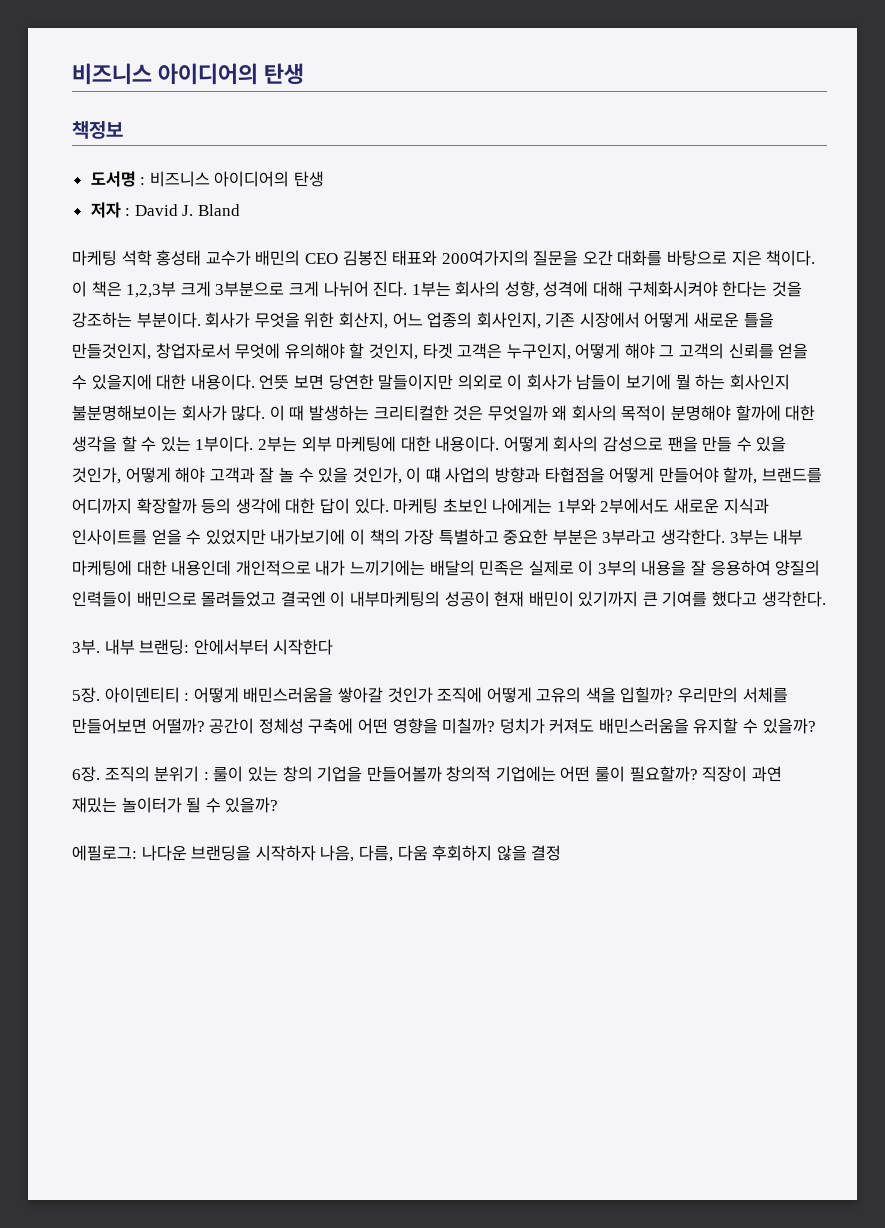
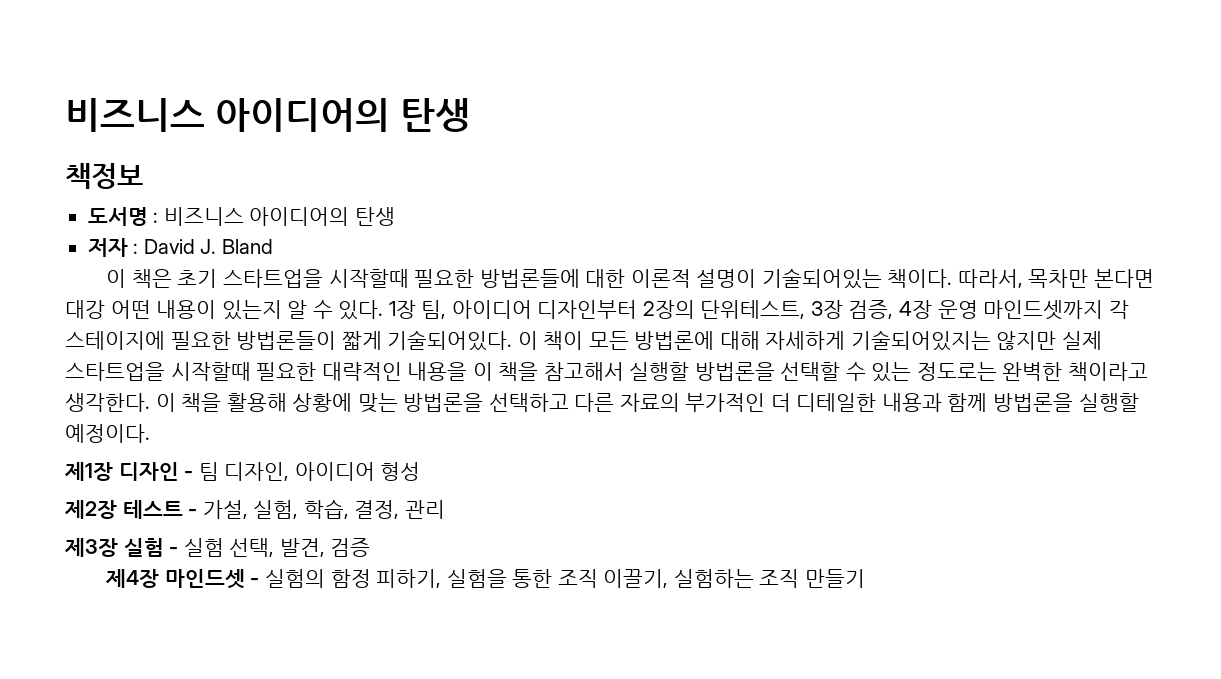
[72,250,816,266] [72,281,802,298] [72,312,774,329] [72,343,809,360] [72,374,790,390] [72,405,816,421] [72,436,787,452] [72,467,823,484] [72,498,769,514] [72,529,804,545] [72,560,821,576] [72,591,826,607] [72,639,334,655] [72,687,788,703] [72,718,816,734] [72,766,782,782] [72,797,279,813] [72,845,562,862] 마케팅 석학 홍성태 교수가 배민의 CEO 김봉진 태표와 200여가지의 질문을 오간 대화를 바탕으로 지은 책이다. 이 책은 1,2,3부 크게 3부분으로 크게 나뉘어 진다. 1부는 회사의 성향, 성격에 대해 구체화시켜야 한다는 것을 강조하는 부분이다. 회사가 무엇을 위한 회산지, 어느 업종의 회사인지, 기존 시장에서 어떻게 새로운 틀을 만들것인지, 창업자로서 무엇에 유의해야 할 것인지, 타겟 고객은 누구인지, 어떻게 해야 그 고객의 신뢰를 얻을 수 있을지에 대한 내용이다. 언뜻 보면 당연한 말들이지만 의외로 이 회사가 남들이 보기에 뭘 하는 회사인지 불분명해보이는 회사가 많다. 이 때 발생하는 크리티컬한 것은 무엇일까 왜 회사의 목적이 분명해야 할까에 대한 생각을 할 수 있는 1부이다. 2부는 외부 마케팅에 대한 내용이다. 어떻게 회사의 감성으로 팬을 만들 수 있을 것인가, 어떻게 해야 고객과 잘 놀 수 있을 것인가, 이 떄 사업의 방향과 타협점을 어떻게 만들어야 할까, 브랜드를 어디까지 확장할까 등의 생각에 대한 답이 있다. 마케팅 초보인 나에게는 1부와 2부에서도 새로운 지식과 인사이트를 얻을 수 있었지만 내가보기에 이 책의 가장 특별하고 중요한 부분은 3부라고 생각한다. 3부는 내부 마케팅에 대한 내용인데 개인적으로 내가 느끼기에는 배달의 민족은 실제로 이 3부의 내용을 잘 응용하여 양질의 인력들이 배민으로 몰려들었고 결국엔 이 내부마케팅의 성공이 현재 배민이 있기까지 큰 기여를 했다고 생각한다. // 3부. 내부 브랜딩: 안에서부터 시작한다 // 5장. 아이덴티티 : 어떻게 배민스러움을 쌓아갈 것인가 조직에 어떻게 고유의 색을 입힐까? 우리만의 서체를 만들어보면 어떨까? 공간이 정체성 구축에 어떤 영향을 미칠까? 덩치가 커져도 배민스러움을 유지할 수 있을까? // 6장. 조직의 분위기 : 룰이 있는 창의 기업을 만들어볼까 창의적 기업에는 어떤 룰이 필요할까? 직장이 과연 재밌는 놀이터가 될 수 있을까? // 에필로그: 나다운 브랜딩을 시작하자 나음, 다름, 다움 후회하지 않을 결정 -> [106,268,1154,289] [65,300,1129,320] [65,330,1102,351] [65,362,1149,382] [65,393,1139,413] [65,424,150,443] [65,462,421,481] [65,499,445,519] [65,538,371,557] [106,569,865,589] 이 책은 초기 스타트업을 시작할때 필요한 방법론들에 대한 이론적 설명이 기술되어있는 책이다. 따라서, 목차만 본다면 대강 어떤 내용이 있는지 알 수 있다. 1장 팀, 아이디어 디자인부터 2장의 단위테스트, 3장 검증, 4장 운영 마인드셋까지 각 스테이지에 필요한 방법론들이 짧게 기술되어있다. 이 책이 모든 방법론에 대해 자세하게 기술되어있지는 않지만 실제 스타트업을 시작할때 필요한 대략적인 내용을 이 책을 참고해서 실행할 방법론을 선택할 수 있는 정도로는 완벽한 책이라고 생각한다. 이 책을 활용해 상황에 맞는 방법론을 선택하고 다른 자료의 부가적인 더 디테일한 내용과 함께 방법론을 실행할 예정이다. // 제1장 디자인 - 팀 디자인, 아이디어 형성 // 제2장 테스트 - 가설, 실험, 학습, 결정, 관리 // 제3장 실험 - 실험 선택, 발견, 검증 // 제4장 마인드셋 - 실험의 함정 피하기, 실험을 통한 조직 이끌기, 실험하는 조직 만들기

